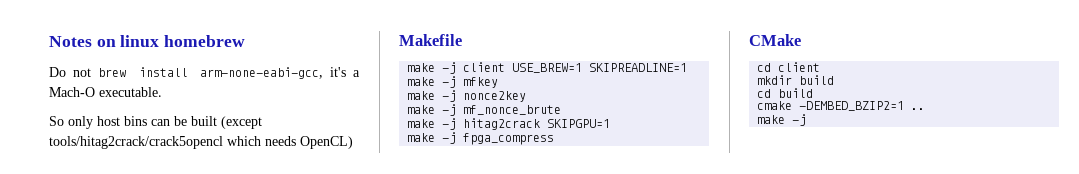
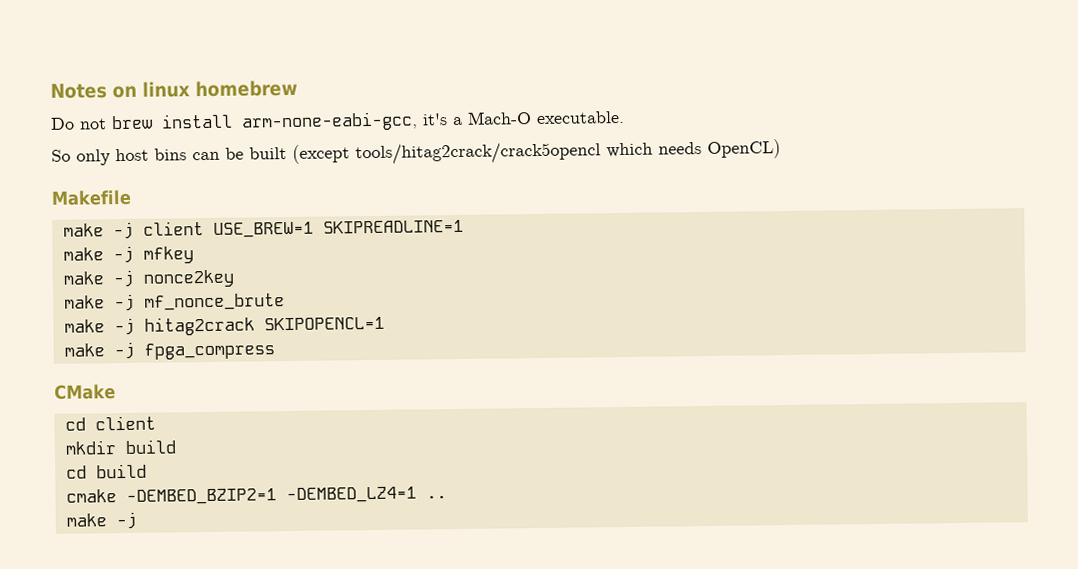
[547,119,611,128] SKIPGPU=1 -> [263,316,385,331] SKIPOPENCL=1
(905, 106) none -> [285,486,417,504] -DEMBED_LZ4=1

